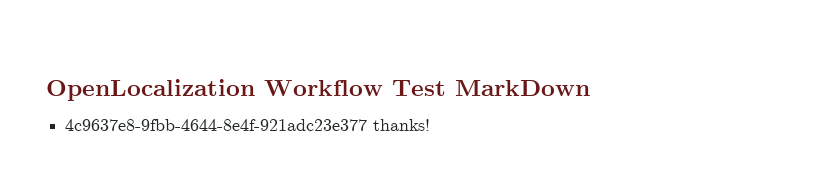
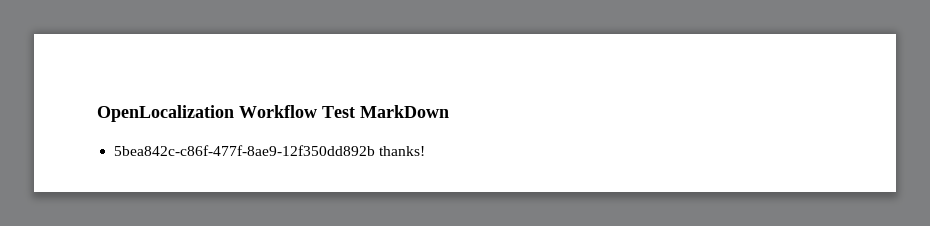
[65,119,368,131] 4c9637e8-9fbb-4644-8e4f-921adc23e377 -> [114,145,376,156] 5bea842c-c86f-477f-8ae9-12f350dd892b

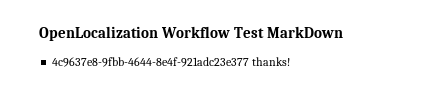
[114,145,376,156] 5bea842c-c86f-477f-8ae9-12f350dd892b -> [52,57,250,67] 4c9637e8-9fbb-4644-8e4f-921adc23e377

